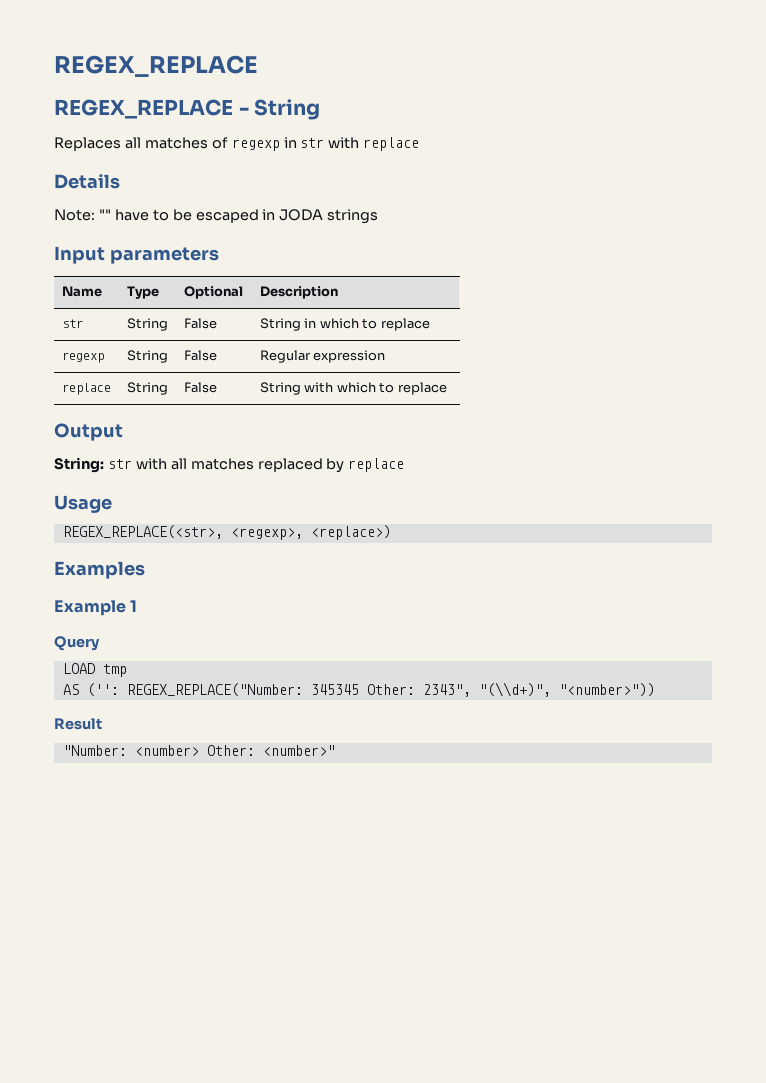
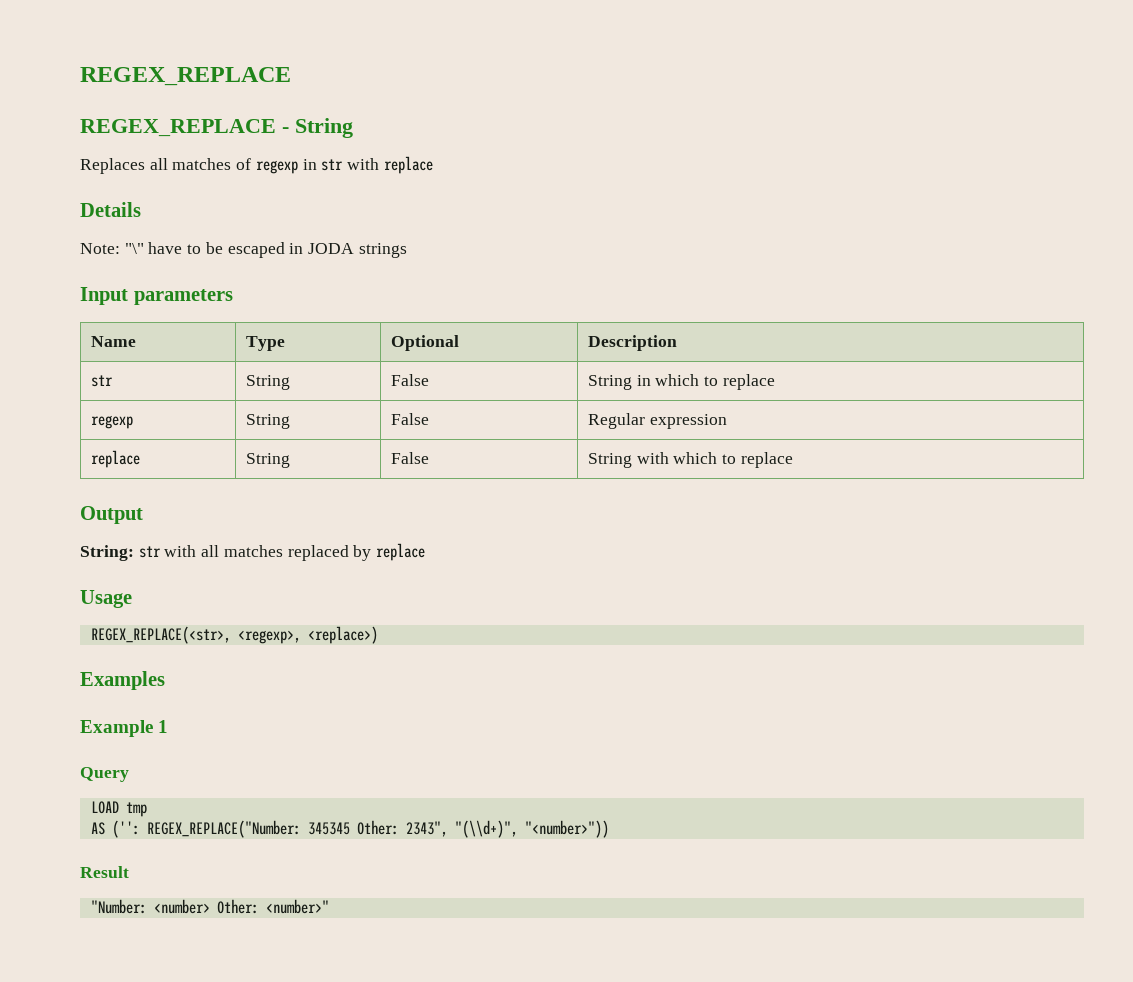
[98,209,111,220] "" -> [124,243,144,254] "\"

